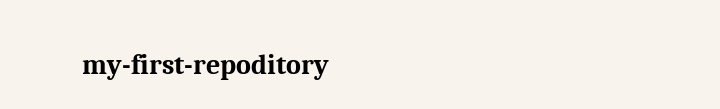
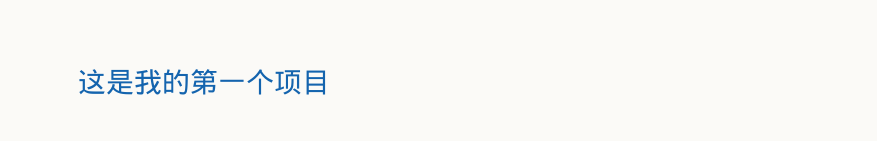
[82,54,329,80] my-first-repoditory -> [78,69,330,95] 这是我的第一个项目

